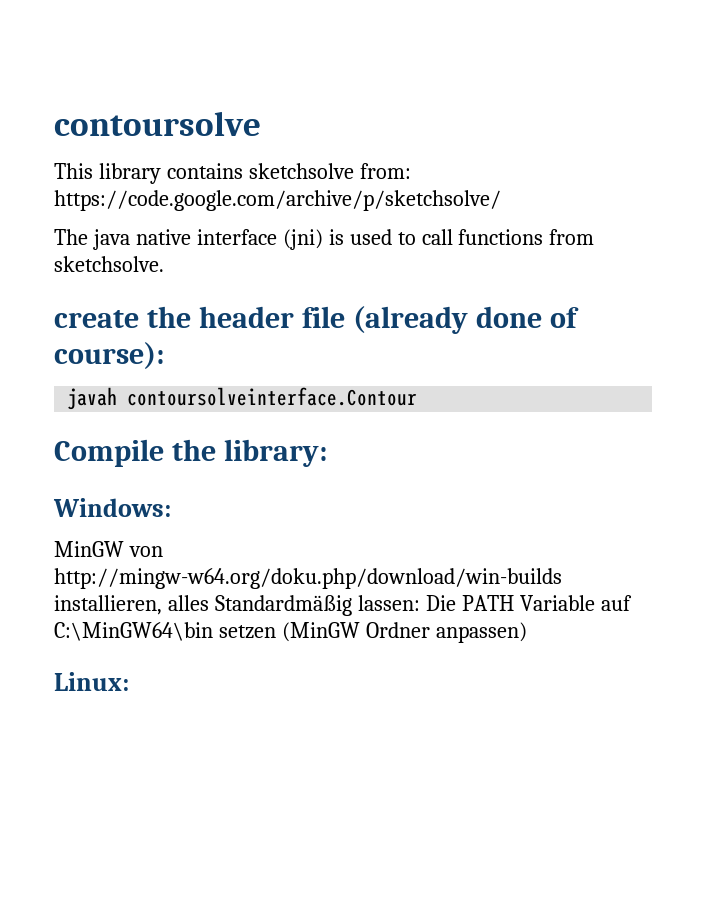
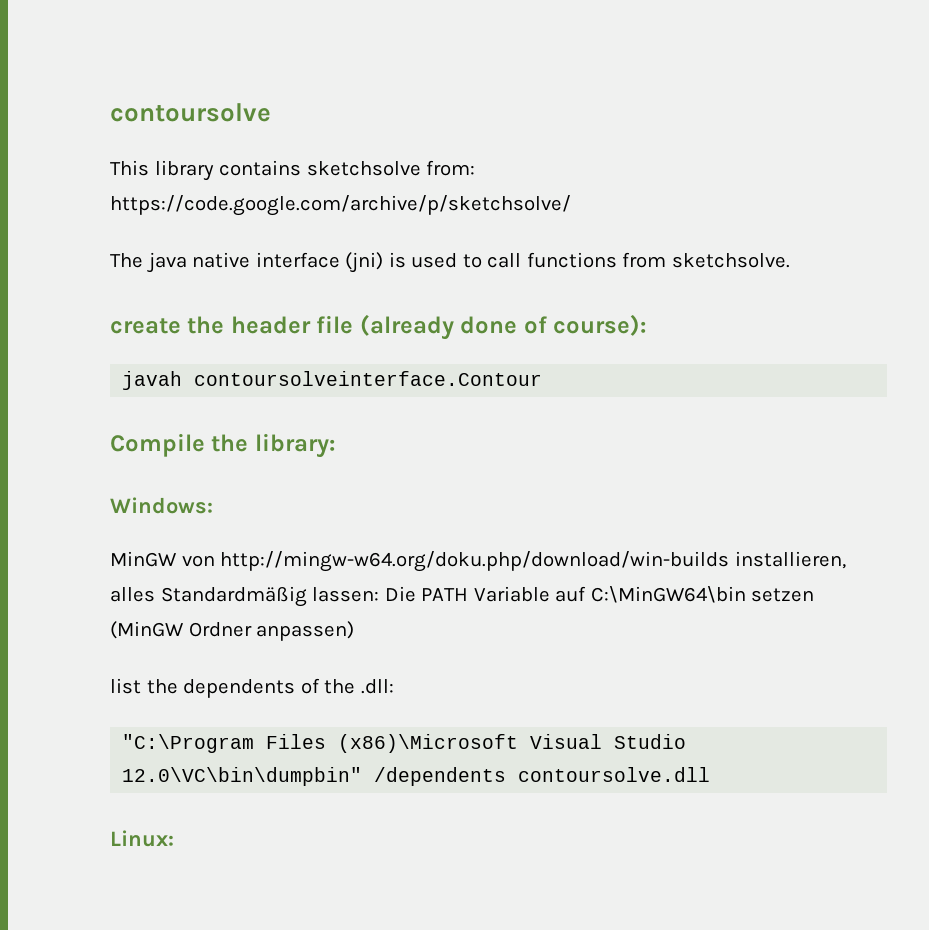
(527, 632) none -> [110,678,394,698] [122,734,687,753] [122,767,711,786] // list the dependents of the .dll: // "C:\Program Files (x86)\Microsoft Visual Studio 12.0\VC\bin\dumpbin" /dependents contoursolve.dll

